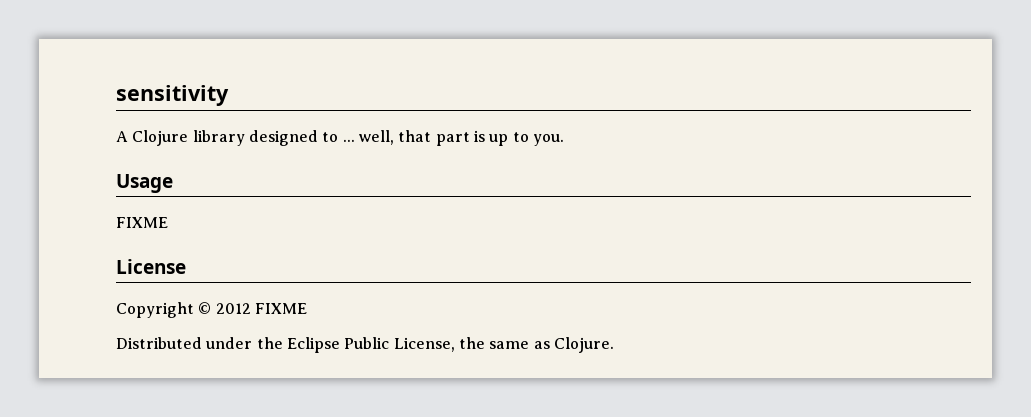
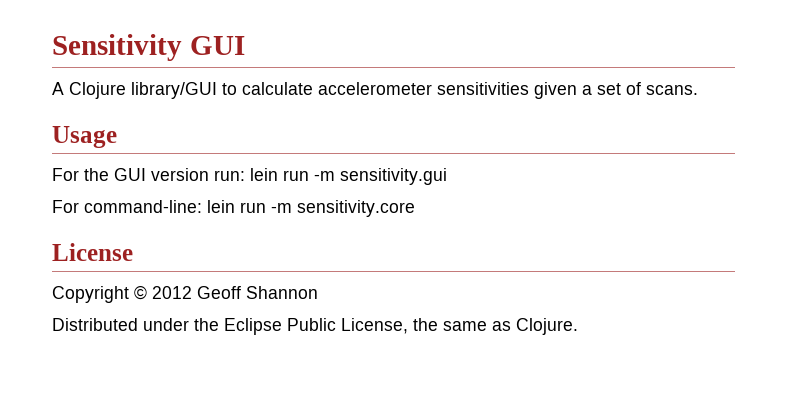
[116,85,229,106] sensitivity -> [52,34,245,61] Sensitivity GUI
[192,130,564,146] [116,174,173,193] [116,217,168,228] library designed to ... well, that part is up to you. // Usage // FIXME -> [131,82,698,99] [52,126,117,148] [52,168,447,185] [52,200,415,217] library/GUI to calculate accelerometer sensitivities given a set of scans. // Usage // For the GUI version run: lein run -m sensitivity.gui // For command-line: lein run -m sensitivity.core
[254,303,307,314] FIXME -> [197,286,318,299] Geoff Shannon

